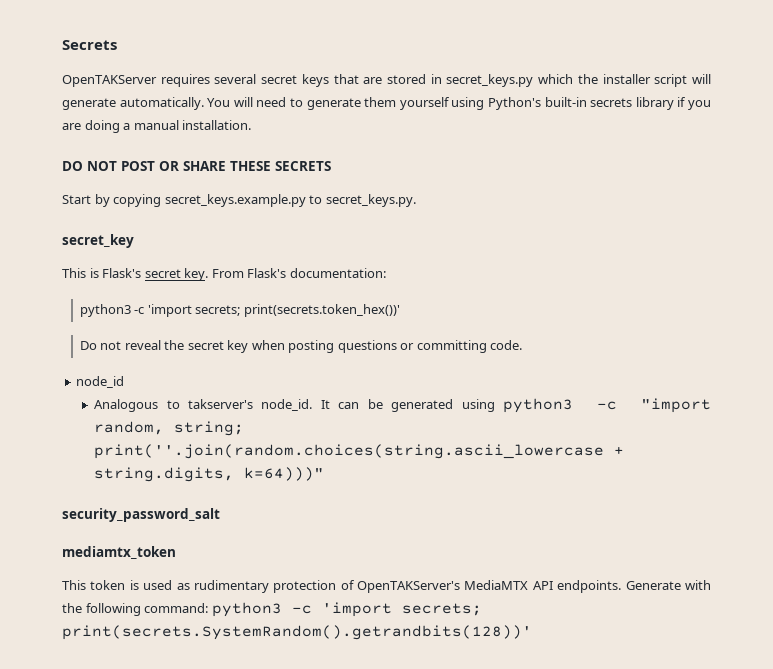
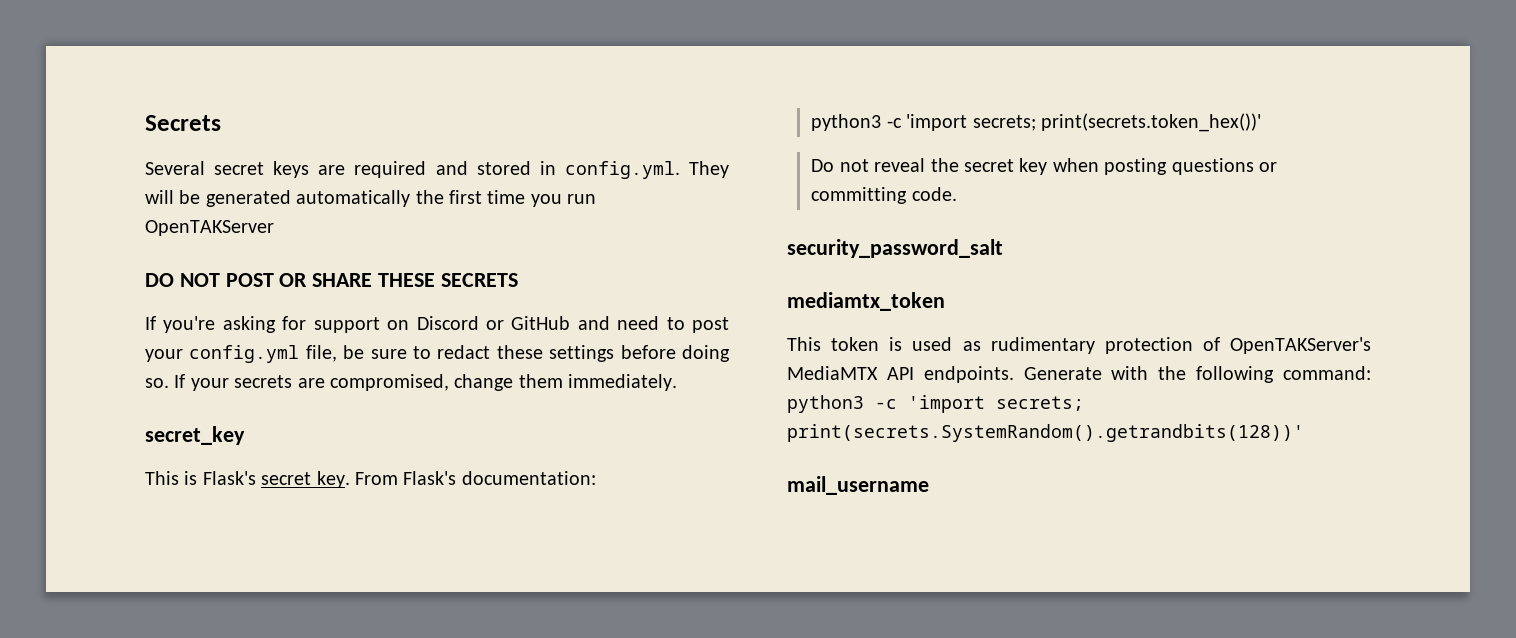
[62,74,711,87] [62,97,712,110] [62,120,252,133] OpenTAKServer requires several secret keys that are stored in secret_keys.py which the installer script will generate automatically. You will need to generate them yourself using Python's built-in secrets library if you are doing a manual installation. -> [145,161,729,179] [145,190,597,207] [145,220,274,236] Several secret keys are required and stored in config.yml. They will be generated automatically the first time you run OpenTAKServer
[62,194,416,207] Start by copying secret_keys.example.py to secret_keys.py. -> [145,316,729,333] [145,345,730,363] [145,374,678,391] If you're asking for support on Discord or GitHub and need to post your config.yml file, be sure to redact these settings before doing so. If your secrets are compromised, change them immediately.
[76,376,125,388] [94,398,711,413] [94,421,245,436] [94,444,625,459] [94,467,325,482] // node_id // Analogous to takserver's node_id. It can be generated using python3 -c "import random, string; print(''.join(random.choices(string.ascii_lowercase + string.digits, k=64)))" -> (957, 194) none
(532, 632) none -> [787,476,929,495] // mail_username

